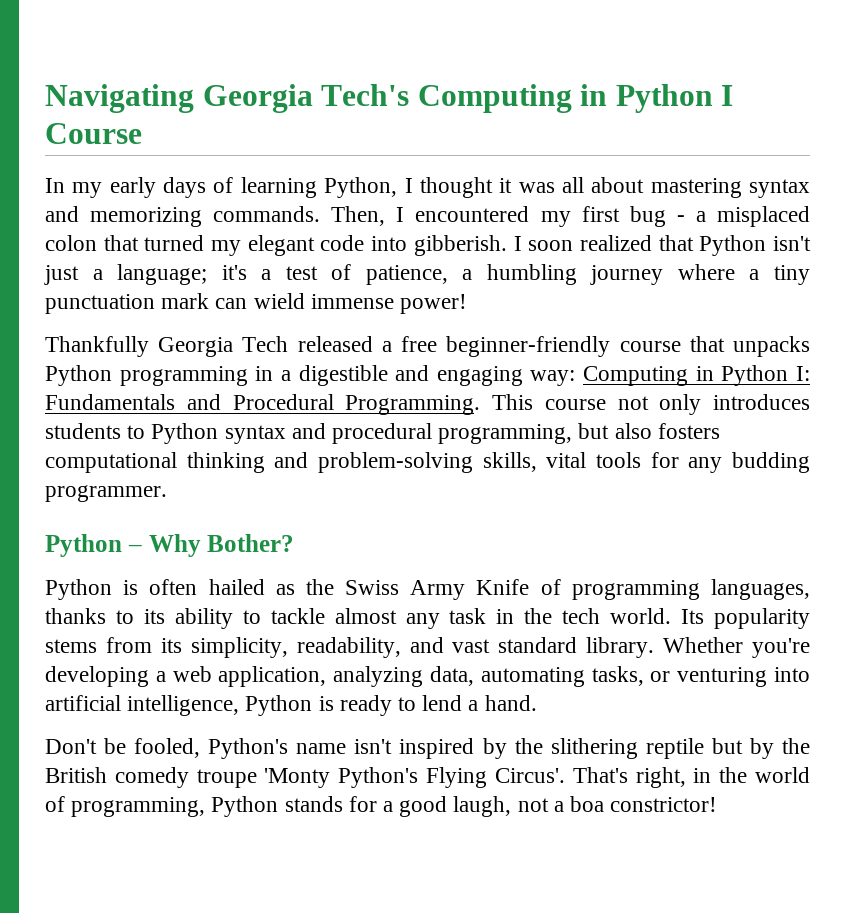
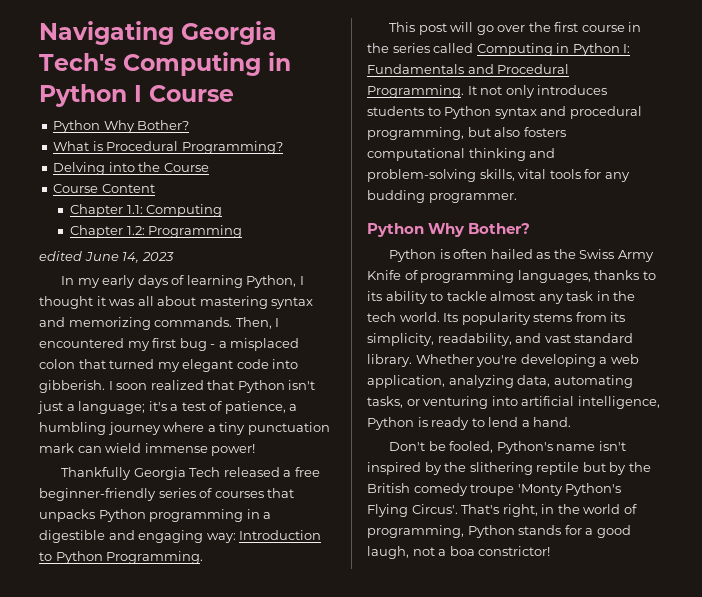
(142, 133) none -> [53,120,190,133] [53,141,283,154] [53,162,209,175] [53,184,155,193] [69,204,223,217] [69,225,243,238] [39,251,174,263] // Python Why Bother? // What is Procedural Programming? // Delving into the Course // Course Content // Chapter 1.1: Computing // Chapter 1.2: Programming // edited June 14, 2023
[619,341,681,352] course -> [158,488,264,498] series of courses
(576, 378) none -> [239,530,322,540] [39,551,204,564] [389,22,642,35] [367,43,474,53] Introduction to Python Programming. // This post will go over the first course in the series called
[492,394,606,410] This course -> [467,86,477,95] It
[127,544,142,552] – -> (424, 230) none

